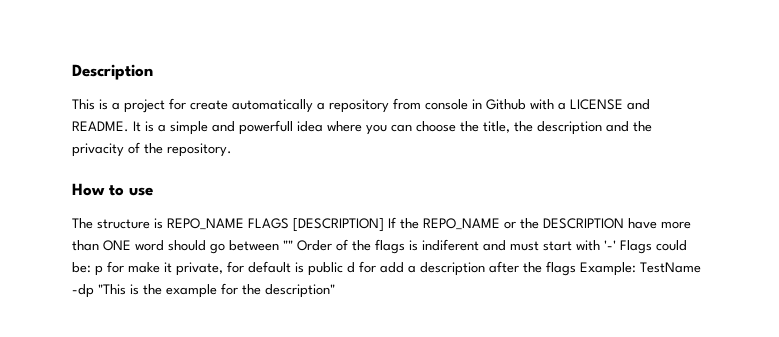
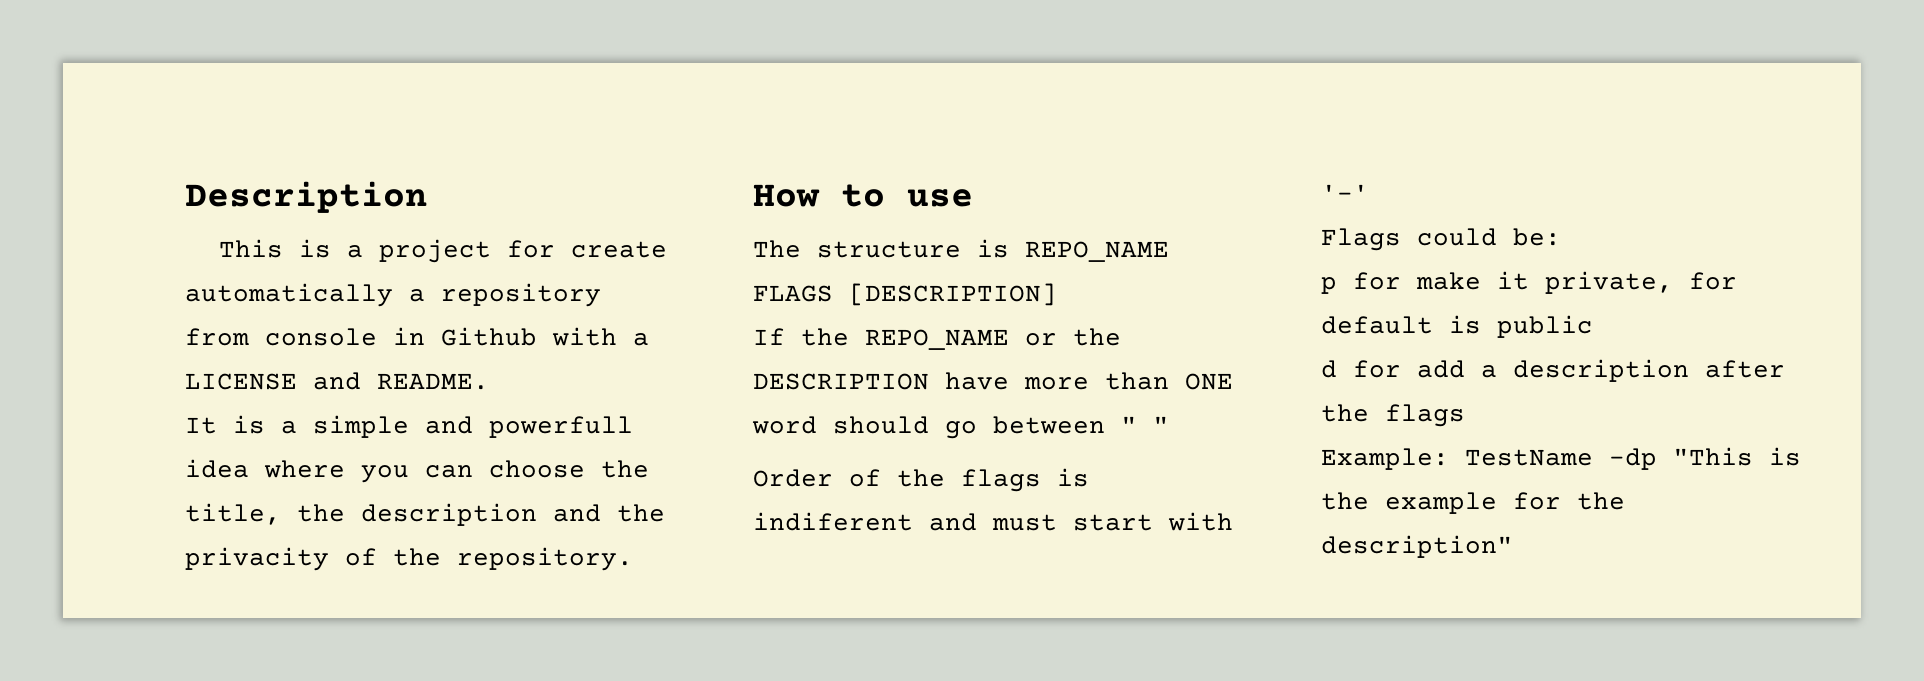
(129, 126) none -> (489, 381) //
(384, 225) none -> (1057, 294) //
[283,240,293,250] "" -> [1121,416,1169,433] " " //
(616, 245) none -> (1369, 192) //
(91, 267) none -> (1561, 237) //
(343, 269) none -> (1593, 326) //
(576, 268) none -> (1465, 415) //

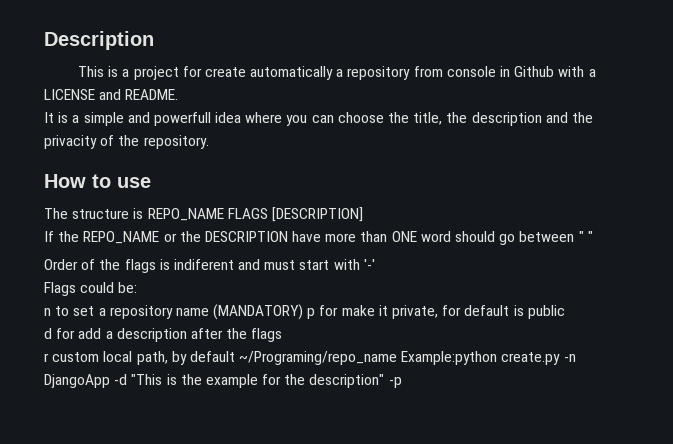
(1561, 237) none -> [44,304,304,320] n to set a repository name (MANDATORY)
[1321,448,1657,470] Example: TestName -dp -> [44,351,576,365] [44,374,128,388] r custom local path, by default ~/Programing/repo_name Example:python create.py -n DjangoApp -d
(1513, 546) none -> [388,377,402,388] -p

